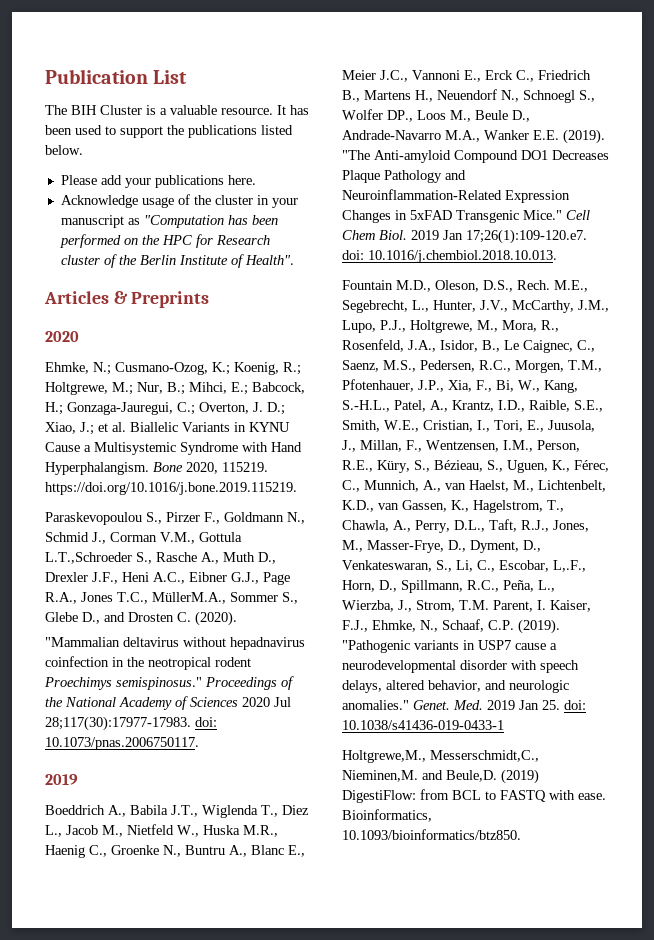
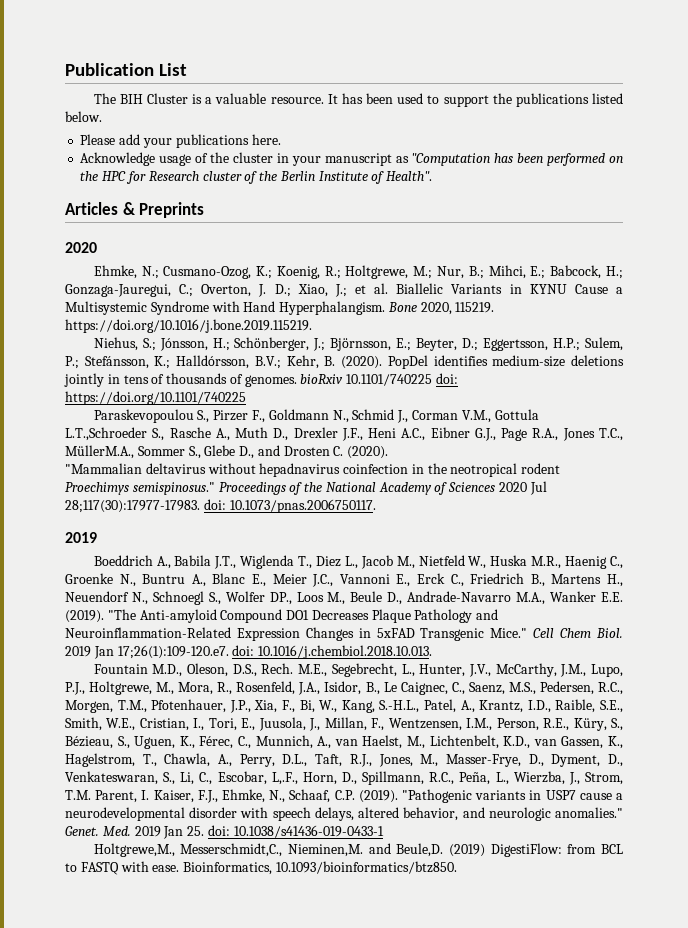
(297, 488) none -> [93,337,623,351] [65,355,624,369] [64,373,459,387] [65,391,246,405] // Niehus, S.; Jónsson, H.; Schönberger, J.; Björnsson, E.; Beyter, D.; Eggertsson, H.P.; Sulem, P.; Stefánsson, K.; Halldórsson, B.V.; Kehr, B. (2020). PopDel identifies medium-size deletions jointly in tens of thousands of genomes. bioRxiv 10.1101/740225 doi: https://doi.org/10.1101/740225

